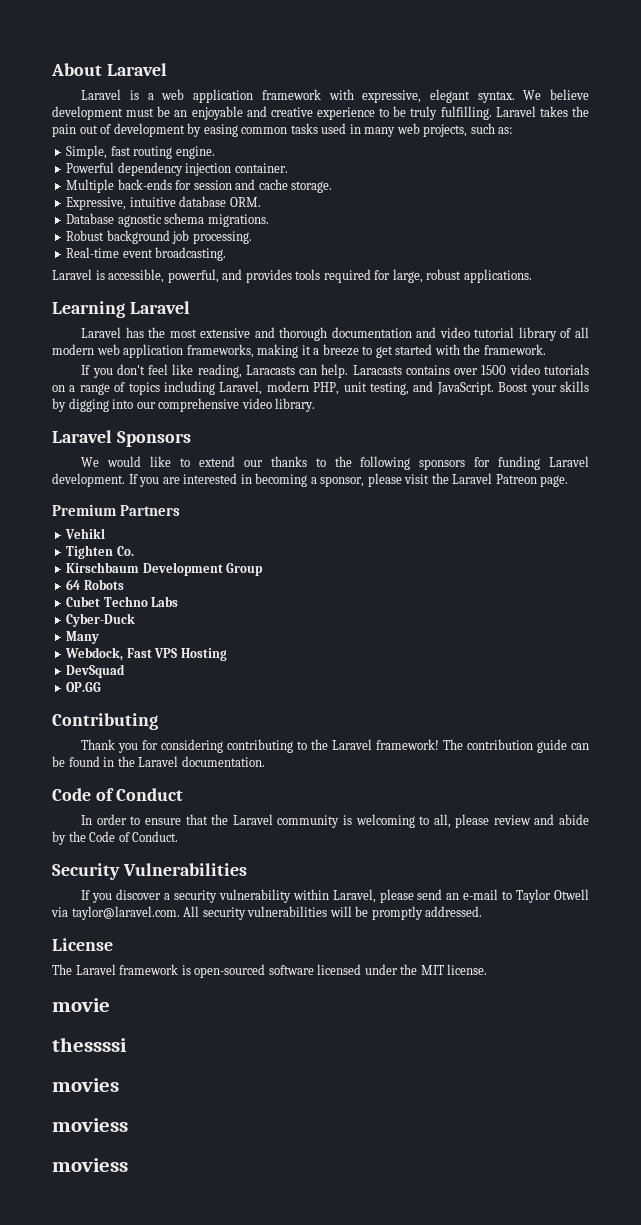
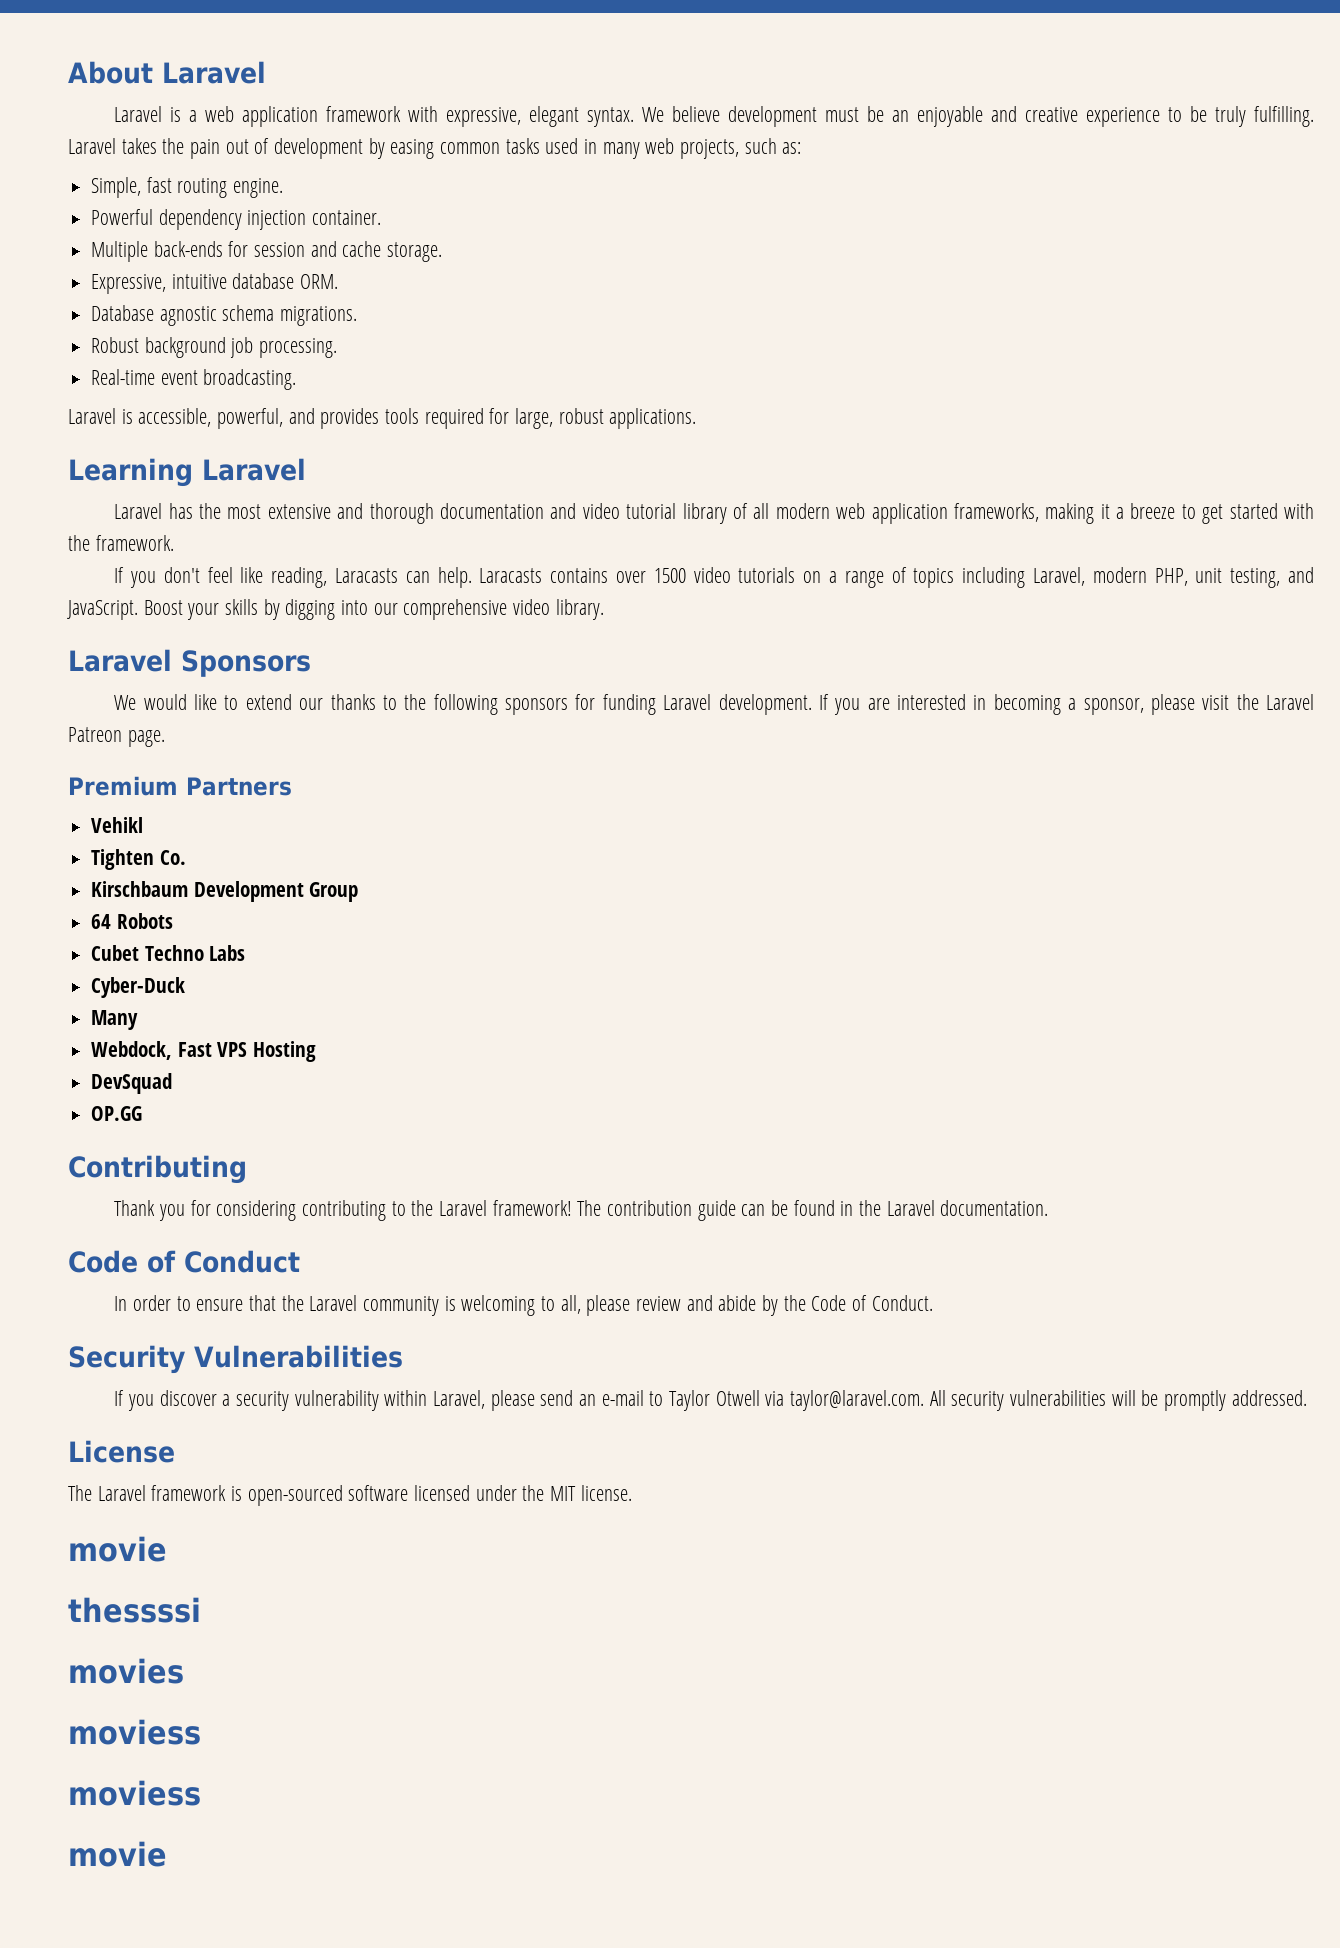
(128, 1165) none -> [68,1841,167,1867] // movie

